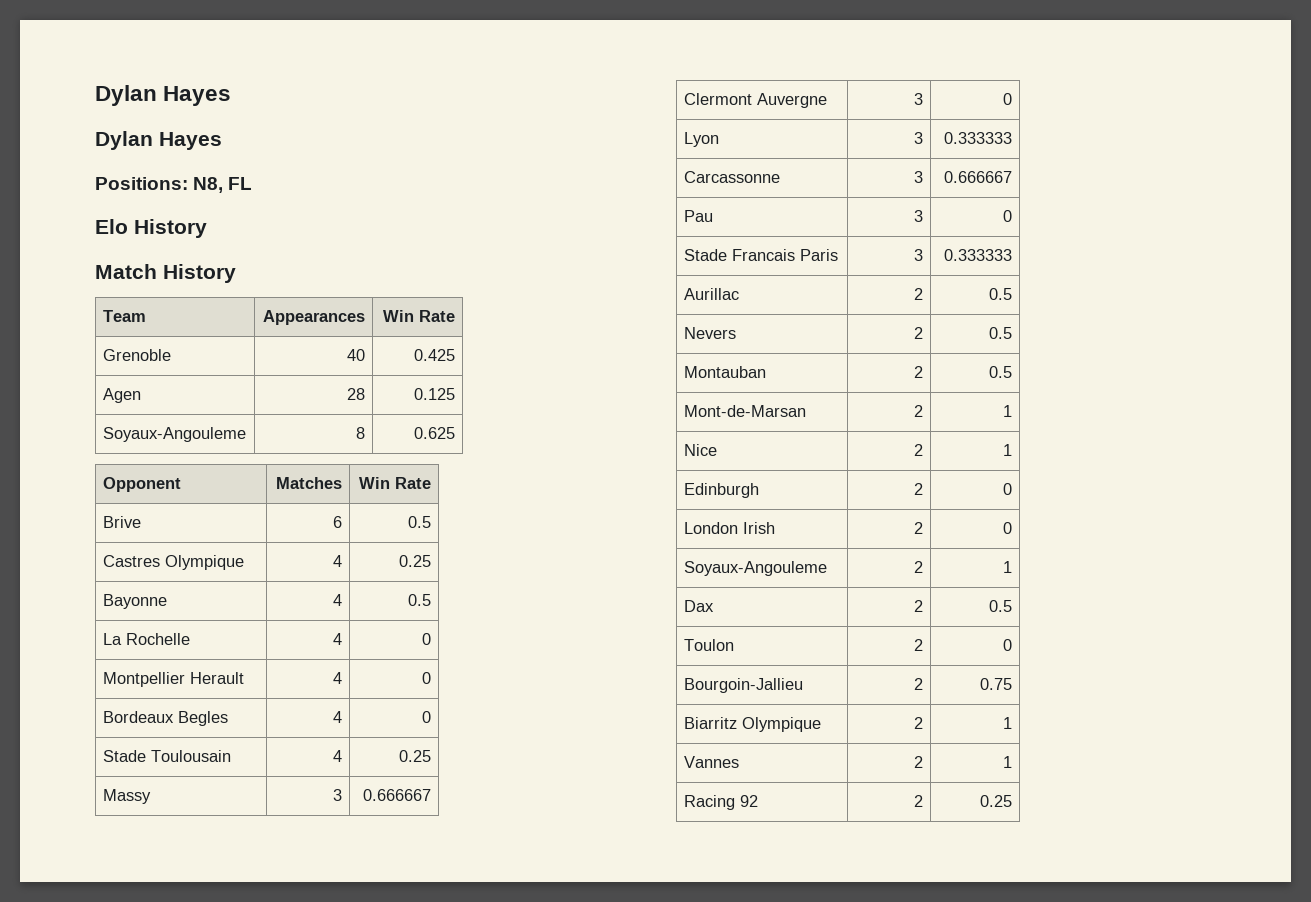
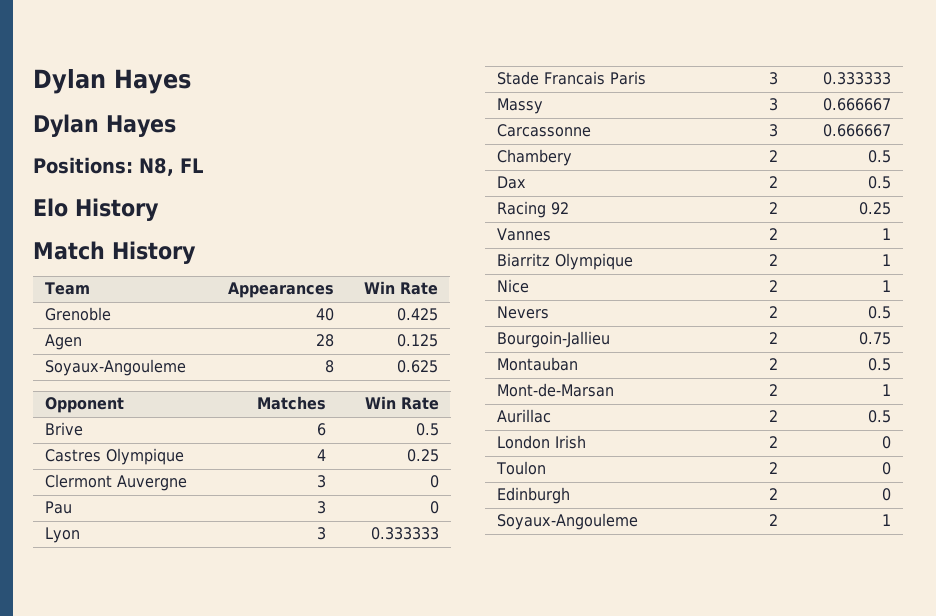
[102,594,167,609] [333,594,343,606] [408,594,432,606] [102,633,190,645] [333,633,343,645] [422,633,432,645] [102,672,244,687] [333,672,343,684] [422,672,432,684] [102,711,228,726] [333,711,343,723] [422,711,432,723] [102,750,231,762] [333,750,343,762] [399,750,432,762] [102,789,151,804] [333,789,343,801] [363,789,432,801] [683,93,827,108] Bayonne | 4 | 0.5 // La Rochelle | 4 | 0 // Montpellier Herault | 4 | 0 // Bordeaux Begles | 4 | 0 // Stade Toulousain | 4 | 0.25 // Massy | 3 | 0.666667 // Clermont Auvergne -> [45,474,188,491] [316,475,326,488] [429,475,439,488] [45,501,73,514] Clermont Auvergne | 3 | 0 // Pau
[683,171,780,183] [914,171,924,183] [944,171,1013,183] [683,210,713,222] [914,210,924,222] [1003,210,1013,222] // Carcassonne | 3 | 0.666667 // Pau | 3 | 0 -> (439, 533) none
[683,288,739,300] [914,288,924,300] [989,288,1013,300] Aurillac | 2 | 0.5 -> [497,98,544,114] [768,98,778,111] [822,98,891,111] [497,124,592,137] [768,124,778,137] [822,124,891,137] [497,149,573,166] [768,150,778,162] [867,150,891,163] [497,176,527,189] [768,176,778,188] [867,176,891,189] [497,201,570,218] [768,202,778,214] [858,202,891,215] [497,228,552,241] [768,228,778,240] [881,228,891,240] [497,253,634,270] [768,254,778,266] [881,254,891,266] [497,279,530,293] [768,280,778,292] [881,280,891,292] Massy | 3 | 0.666667 // Carcassonne | 3 | 0.666667 // Chambery | 2 | 0.5 // Dax | 2 | 0.5 // Racing 92 | 2 | 0.25 // Vannes | 2 | 1 // Biarritz Olympique | 2 | 1 // Nice | 2 | 1
(1013, 333) none -> [497,331,611,348] [768,332,778,344] [858,332,891,345] // Bourgoin-Jallieu | 2 | 0.75
[683,444,717,456] [914,444,924,456] [1003,444,1013,456] [683,483,759,498] [914,483,924,495] [1003,483,1013,495] [683,522,775,534] Nice | 2 | 1 // Edinburgh | 2 | 0 // London Irish -> [497,409,552,423] [768,410,778,422] [867,410,891,423] [497,435,587,449] [768,436,778,448] [881,436,891,449] [496,461,547,475] [768,462,778,474] [881,462,891,475] [497,487,571,504] Aurillac | 2 | 0.5 // London Irish | 2 | 0 // Toulon | 2 | 0 // Edinburgh
[683,600,714,612] [914,600,924,612] [989,600,1013,612] [683,639,734,651] [914,639,924,651] [1003,639,1013,651] [683,678,803,693] [914,678,924,690] [980,678,1013,690] [683,717,821,732] [914,717,924,729] [1003,717,1013,729] [683,756,739,768] [914,756,924,768] [1003,756,1013,768] [683,795,758,810] [914,795,924,807] [980,795,1013,807] // Dax | 2 | 0.5 // Toulon | 2 | 0 // Bourgoin-Jallieu | 2 | 0.75 // Biarritz Olympique | 2 | 1 // Vannes | 2 | 1 // Racing 92 | 2 | 0.25 -> (891, 520) none

